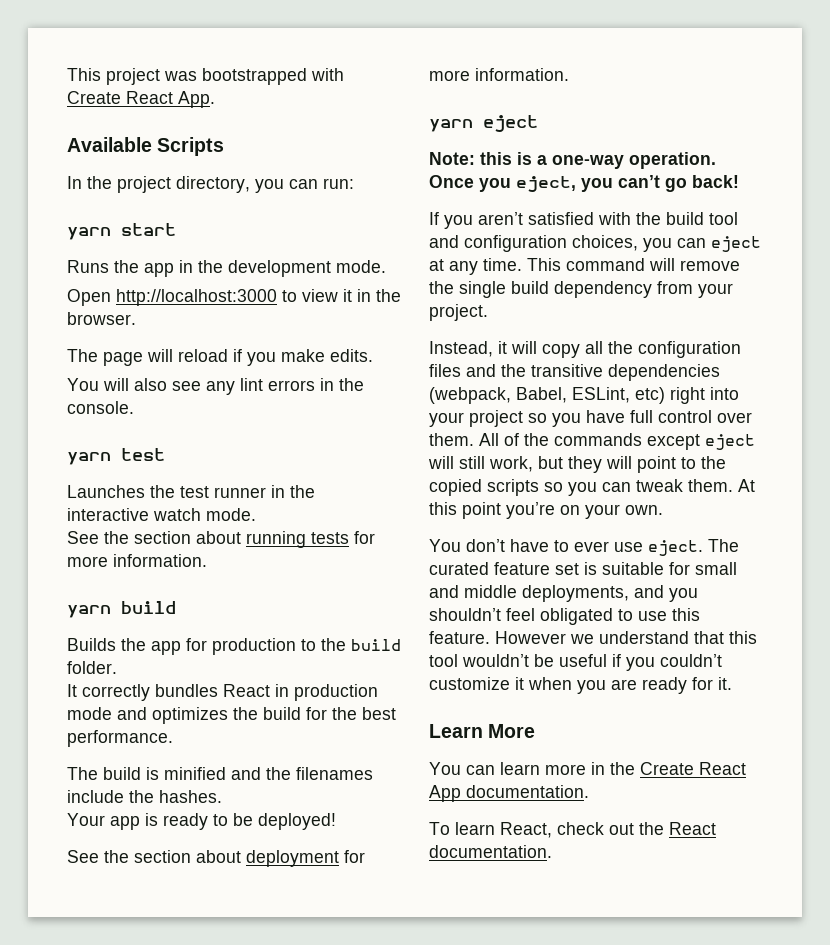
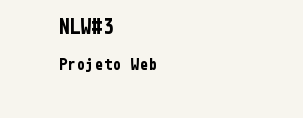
[67,68,344,85] [67,91,215,108] [67,137,225,156] [67,176,354,193] [67,223,176,240] [67,260,386,277] [67,289,401,306] [67,312,136,325] [67,349,373,366] [67,378,364,395] [67,401,134,414] [67,448,165,465] [67,485,315,498] [67,508,256,521] [67,531,375,548] [67,554,207,567] [67,601,176,618] [67,638,401,655] [67,661,117,674] [67,684,378,701] [67,707,396,724] [67,730,173,747] [67,767,373,780] [67,790,222,803] [67,813,336,830] [67,850,365,867] [429,68,569,81] [429,115,538,132] [429,152,716,169] [429,175,739,192] [429,212,738,229] [429,235,761,252] [429,258,740,275] [429,281,733,298] [429,304,488,321] [429,341,741,358] [429,364,720,381] [429,387,739,404] [429,410,752,427] [429,433,755,450] [428,456,726,473] [429,479,755,496] [429,502,663,519] [429,539,739,556] [429,562,737,575] [429,585,698,602] [429,608,700,625] [429,631,757,644] [429,654,722,671] [429,677,732,694] [429,724,536,738] [429,762,746,775] [429,785,589,802] [429,822,716,838] [429,845,552,858] This project was bootstrapped with Create React App. // Available Scripts // In the project directory, you can run: // yarn start // Runs the app in the development mode. // Open http://localhost:3000 to view it in the browser. // The page will reload if you make edits. // You will also see any lint errors in the console. // yarn test // Launches the test runner in the interactive watch mode. // See the section about running tests for more information. // yarn build // Builds the app for production to the build folder. // It correctly bundles React in production mode and optimizes the build for the best performance. // The build is minified and the filenames include the hashes. // Your app is ready to be deployed! // See the section about deployment for more information. // yarn eject // Note: this is a one-way operation. Once you eject, you can’t go back! // If you aren’t satisfied with the build tool and configuration choices, you can eject at any time. This command will remove the single build dependency from your project. // Instead, it will copy all the configuration files and the transitive dependencies (webpack, Babel, ESLint, etc) right into your project so you have full control over them. All of the commands except eject will still work, but they will point to the copied scripts so you can tweak them. At this point you’re on your own. // You don’t have to ever use eject. The curated feature set is suitable for small and middle deployments, and you shouldn’t feel obligated to use this feature. However we understand that this tool wouldn’t be useful if you couldn’t customize it when you are ready for it. // Learn More // You can learn more in the Create React App documentation. // To learn React, check out the React documentation. -> [58,18,113,34] [58,57,157,72] NLW#3 // Projeto Web

